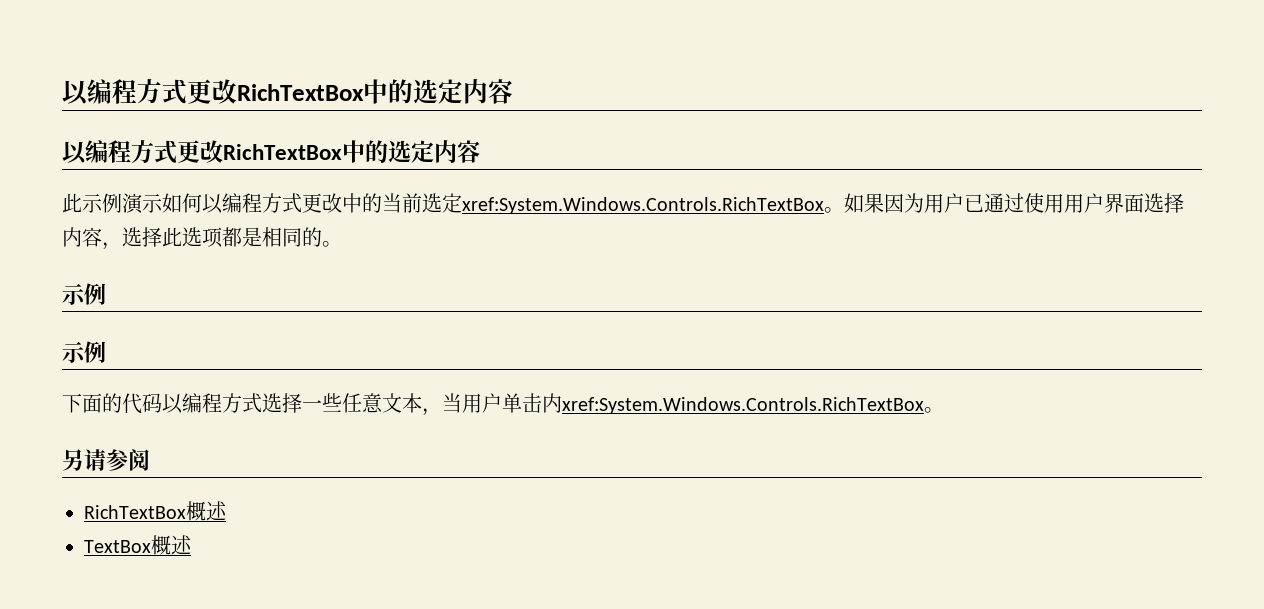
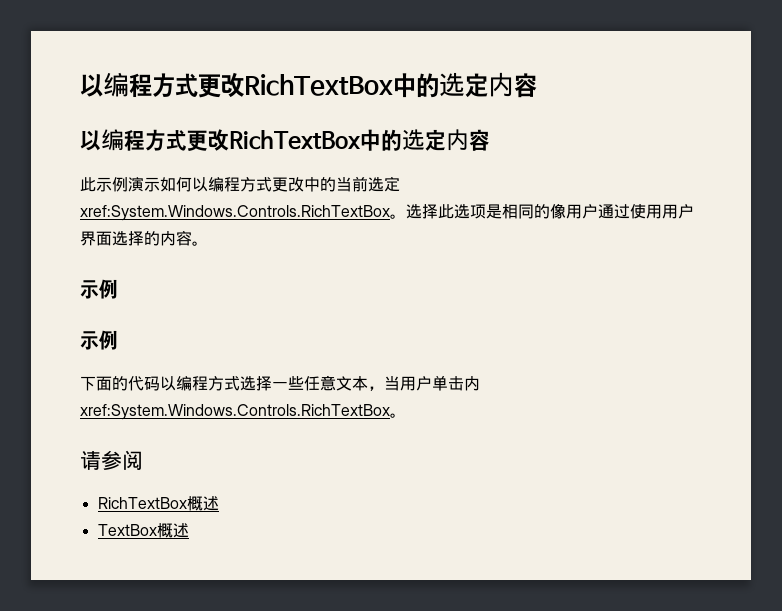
[844,193,984,213] 如果因为用户已 -> [406,204,598,219] 选择此选项是相同的像用户
[62,227,322,250] 内容，选择此选项都是相同的 -> [144,230,192,246] 的内容
[62,449,84,471] 另 -> (406, 415) none

